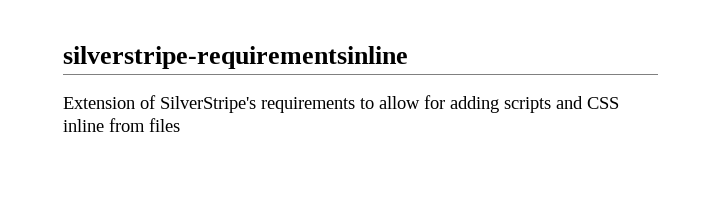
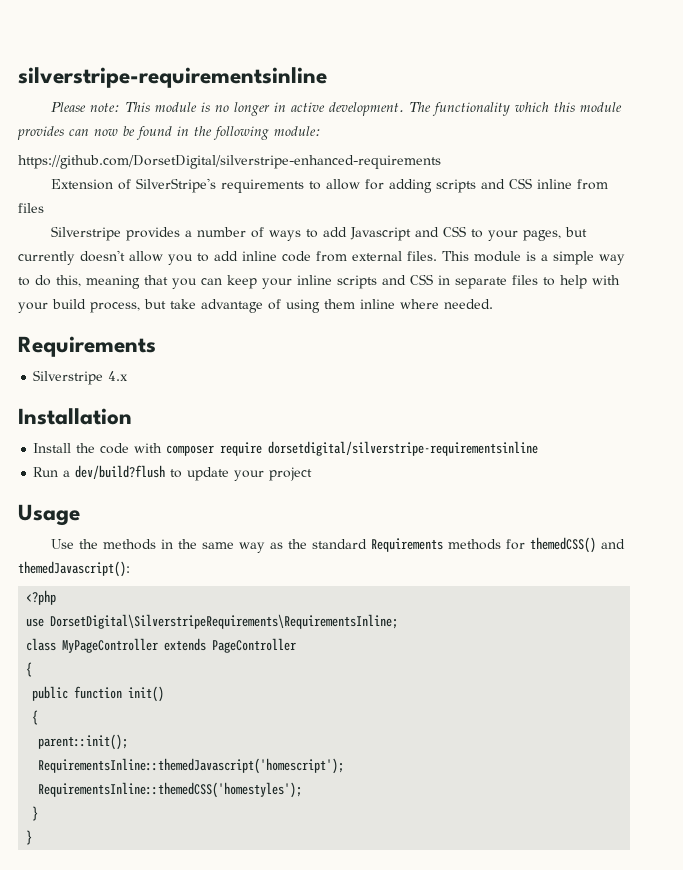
(408, 57) none -> [50,102,622,116] [17,126,321,140] [18,155,441,169] // Please note: This module is no longer in active development. The functionality which this module provides can now be found in the following module: // https://github.com/DorsetDigital/silverstripe-enhanced-requirements
(180, 125) none -> [50,226,587,241] [18,250,625,265] [18,274,620,289] [18,299,493,313] [18,336,156,357] [33,370,129,385] [18,408,132,425] [33,441,539,456] [33,465,313,481] [18,504,80,526] [50,537,625,553] [18,561,130,577] [26,590,57,605] [26,614,399,629] [26,638,297,653] [26,662,33,677] [32,686,165,702] [32,710,39,725] [38,734,129,750] [38,758,345,774] [38,782,303,798] [32,806,39,821] [26,830,33,845] // Silverstripe provides a number of ways to add Javascript and CSS to your pages, but currently doesn't allow you to add inline code from external files. This module is a simple way to do this, meaning that you can keep your inline scripts and CSS in separate files to help with your build process, but take advantage of using them inline where needed. // Requirements // Silverstripe 4.x // Installation // Install the code with composer require dorsetdigital/silverstripe-requirementsinline // Run a dev/build?flush to update your project // Usage // Use the methods in the same way as the standard Requirements methods for themedCSS() and themedJavascript(): // <?php // use DorsetDigital\SilverstripeRequirements\RequirementsInline; // class MyPageController extends PageController // { // public function init() // { // parent::init(); // RequirementsInline::themedJavascript('homescript'); // RequirementsInline::themedCSS('homestyles'); // } // }

